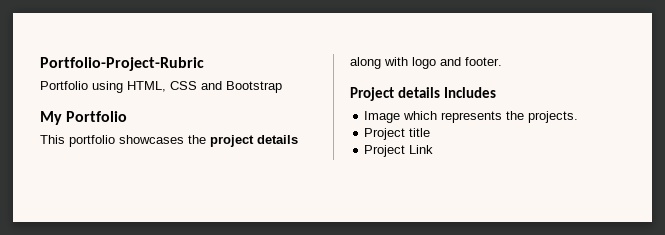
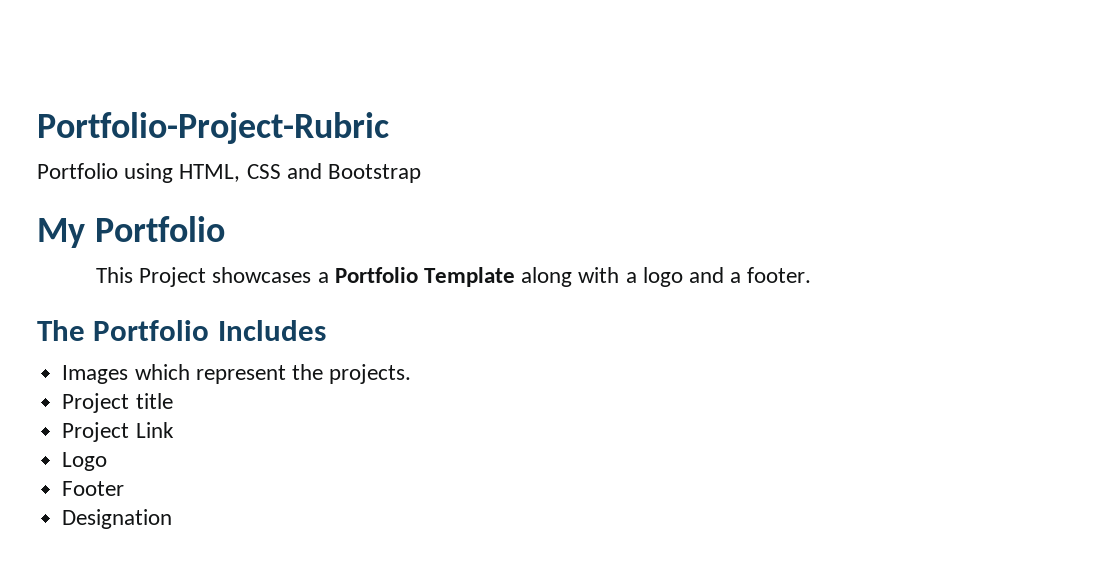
[69,135,298,147] portfolio showcases the project details -> [139,267,515,287] Project showcases a Portfolio Template
(408, 61) none -> [625,272,637,283] a
(461, 61) none -> [730,272,742,283] a
[350,87,441,101] Project details -> [37,320,210,341] The Portfolio
[364,111,503,123] Image which represents -> [62,364,286,384] Images which represent
(434, 149) none -> [62,452,108,471] [62,481,125,496] [62,509,173,529] // Logo // Footer // Designation

